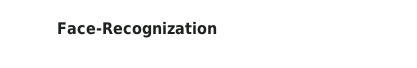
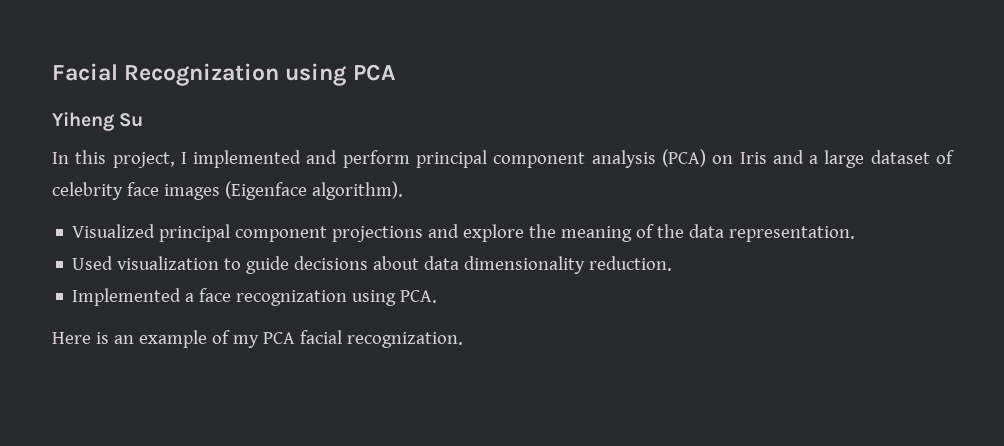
[57,21,217,38] Face-Recognization -> [52,63,395,86] [52,112,144,131] [52,149,954,168] [52,181,403,200] [72,224,856,242] [72,256,673,274] [72,288,438,306] [52,330,463,348] Facial Recognization using PCA // Yiheng Su // In this project, I implemented and perform principal component analysis (PCA) on Iris and a large dataset of celebrity face images (Eigenface algorithm). // Visualized principal component projections and explore the meaning of the data representation. // Used visualization to guide decisions about data dimensionality reduction. // Implemented a face recognization using PCA. // Here is an example of my PCA facial recognization.

